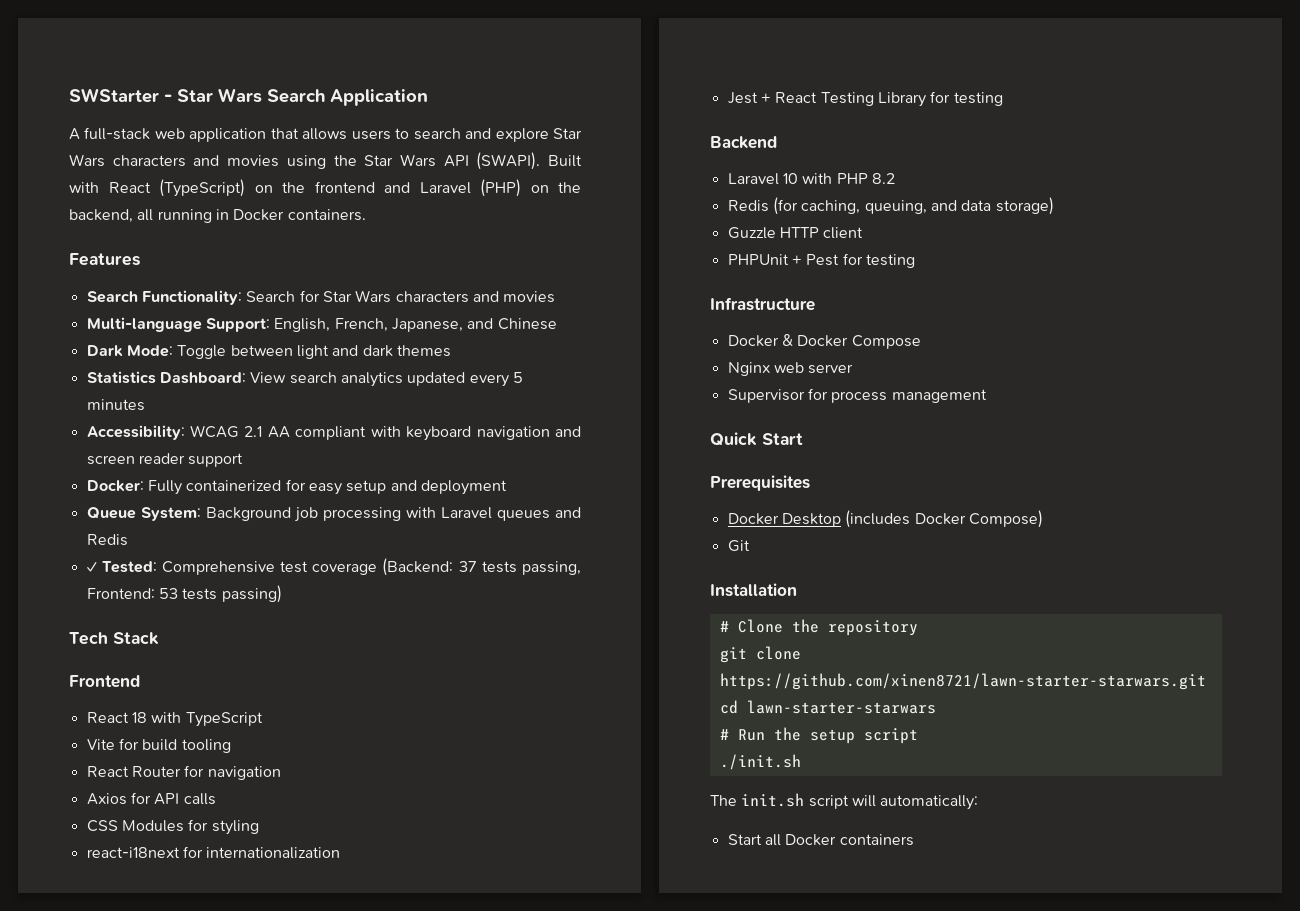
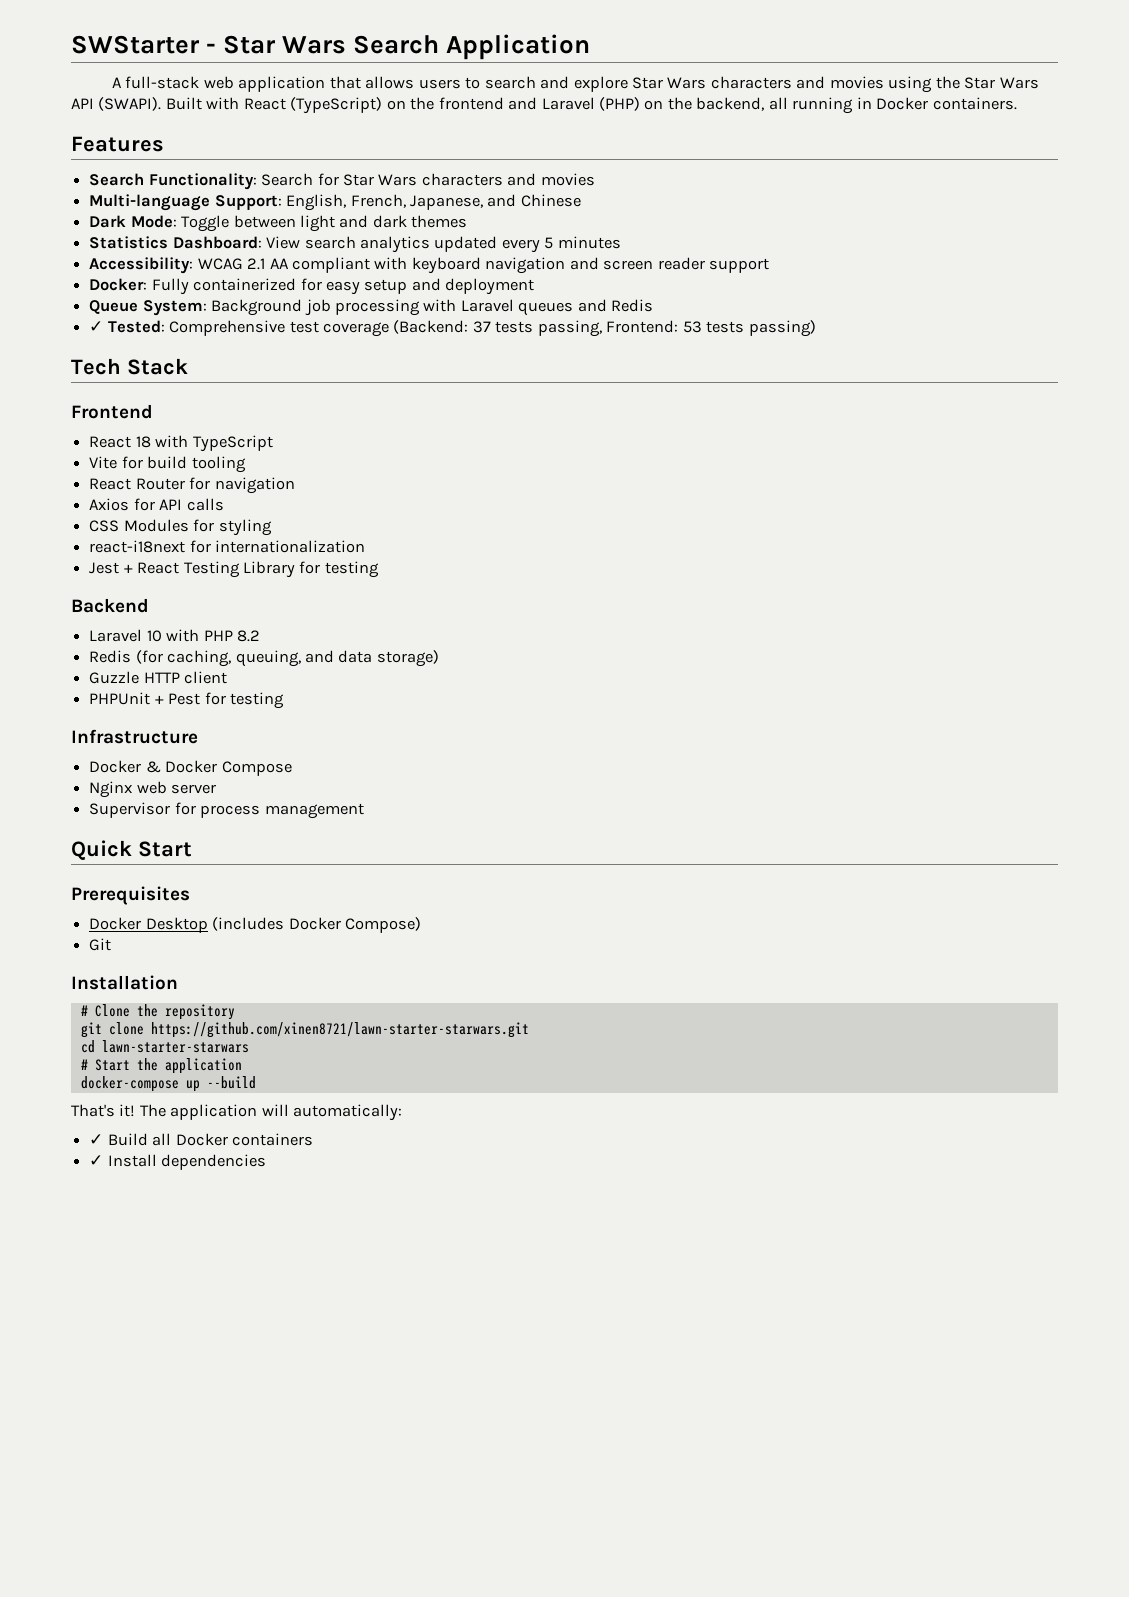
[737,727,918,744] [719,754,801,770] [710,793,849,809] Run the setup script // ./init.sh // The init.sh script -> [94,1058,242,1074] [80,1076,256,1092] [71,1104,258,1120] Start the application // docker-compose up --build // That's it! The application
[727,834,762,845] Start -> [89,1133,148,1146] ✓ Build
(914, 840) none -> [89,1154,267,1170] // ✓ Install dependencies

